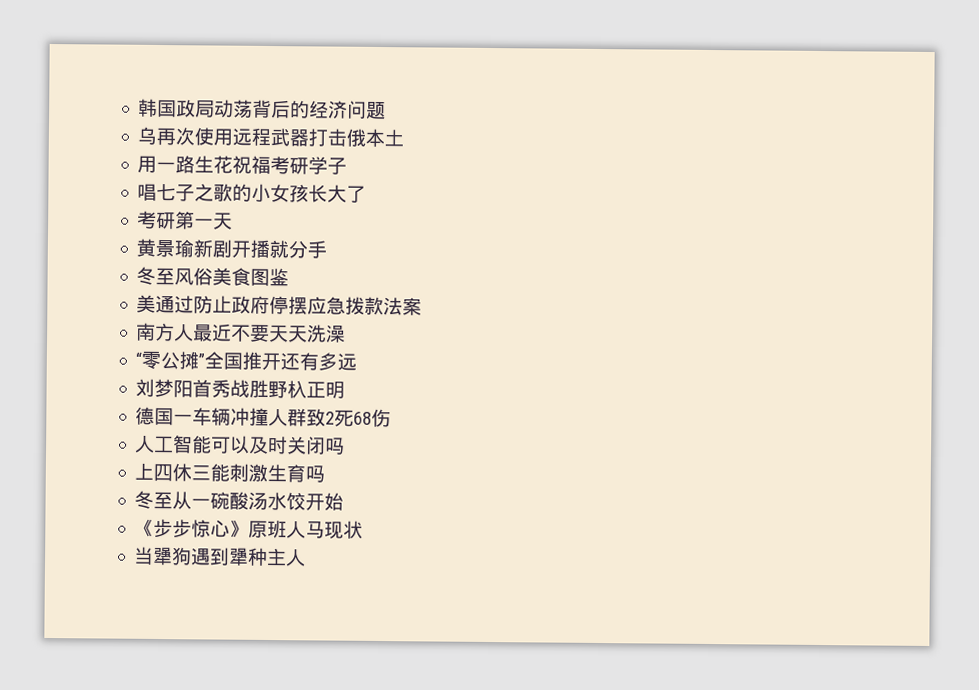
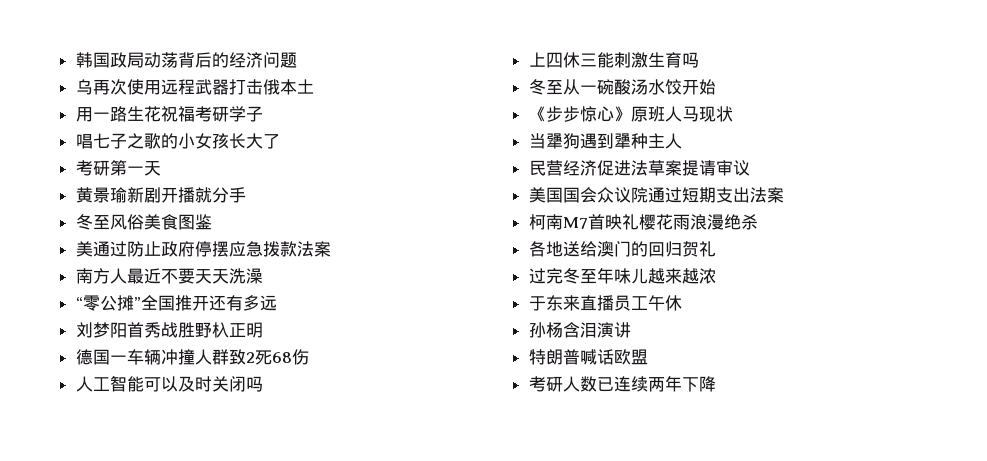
(307, 558) none -> [528,160,750,176] [528,187,784,203] [528,214,758,230] [528,241,716,257] [528,267,716,284] [528,295,682,311] [528,322,631,338] [528,349,648,365] [528,375,716,392] // 民营经济促进法草案提请审议 // 美国国会众议院通过短期支出法案 // 柯南M7首映礼樱花雨浪漫绝杀 // 各地送给澳门的回归贺礼 // 过完冬至年味儿越来越浓 // 于东来直播员工午休 // 孙杨含泪演讲 // 特朗普喊话欧盟 // 考研人数已连续两年下降

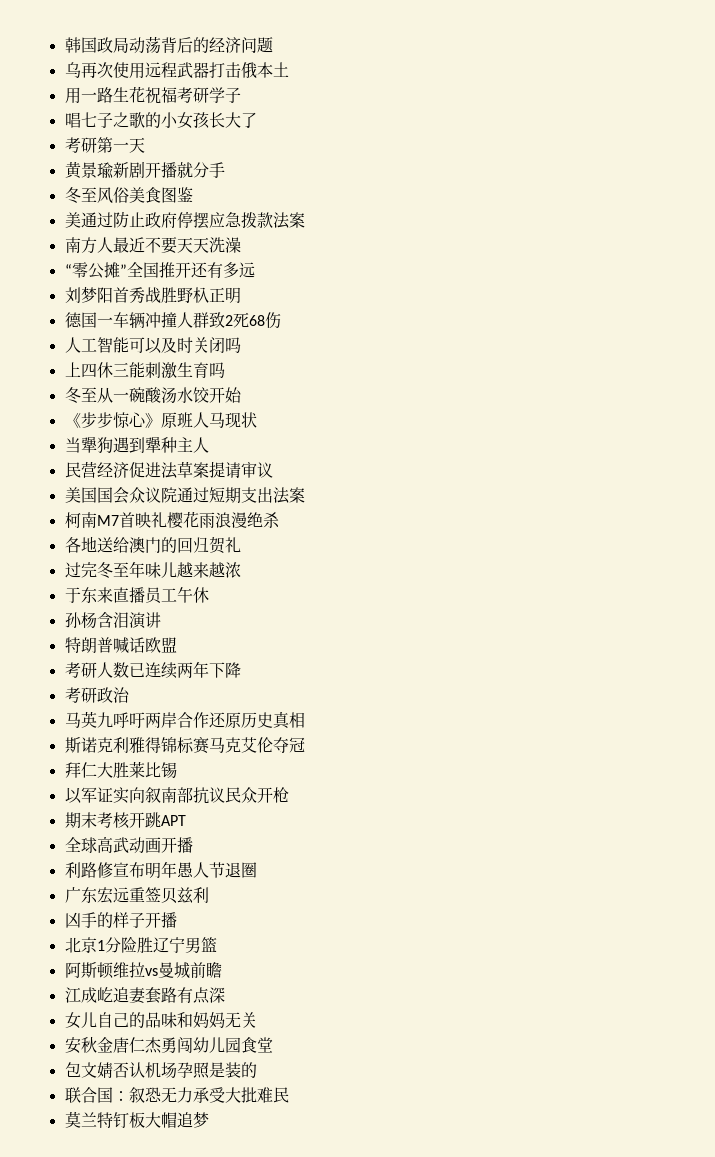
(716, 384) none -> [64,687,130,703] [64,711,305,729] [64,737,305,754] [64,761,177,778] [64,787,289,804] [64,812,186,829] [64,836,193,854] [64,861,257,879] [64,887,209,904] [64,912,177,928] [64,937,217,953] [64,962,222,979] [64,987,225,1004] [64,1012,257,1029] [64,1036,273,1054] [64,1062,257,1079] [64,1087,289,1103] [64,1111,209,1129] // 考研政治 // 马英九呼吁两岸合作还原历史真相 // 斯诺克利雅得锦标赛马克艾伦夺冠 // 拜仁大胜莱比锡 // 以军证实向叙南部抗议民众开枪 // 期末考核开跳APT // 全球高武动画开播 // 利路修宣布明年愚人节退圈 // 广东宏远重签贝兹利 // 凶手的样子开播 // 北京1分险胜辽宁男篮 // 阿斯顿维拉vs曼城前瞻 // 江成屹追妻套路有点深 // 女儿自己的品味和妈妈无关 // 安秋金唐仁杰勇闯幼儿园食堂 // 包文婧否认机场孕照是装的 // 联合国：叙恐无力承受大批难民 // 莫兰特钉板大帽追梦

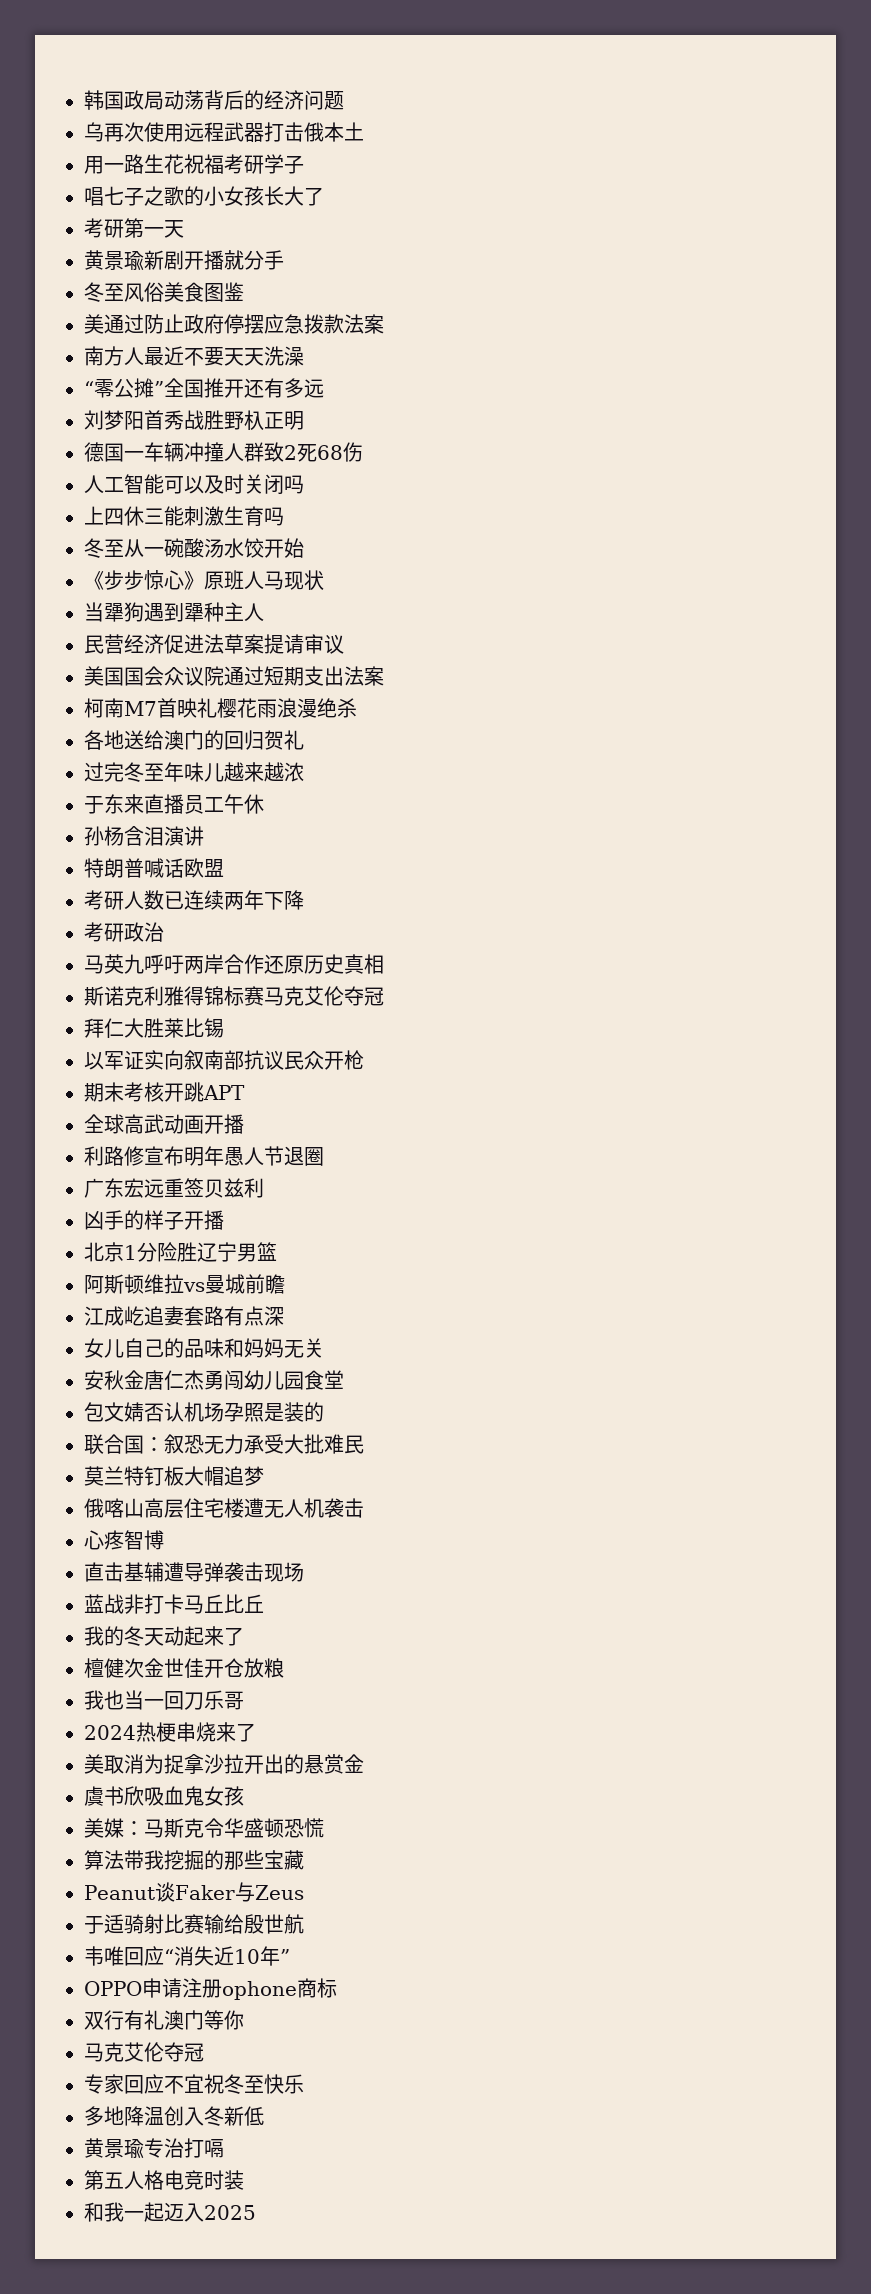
(209, 1119) none -> [84,1498,364,1518] [84,1530,164,1550] [84,1562,304,1582] [84,1594,264,1614] [84,1626,244,1646] [84,1658,284,1678] [84,1690,244,1710] [84,1722,256,1742] [84,1754,364,1775] [84,1786,244,1806] [84,1818,324,1838] [84,1850,304,1870] [84,1882,304,1902] [84,1914,304,1934] [84,1946,290,1966] [84,1978,337,2000] [84,2010,244,2030] [84,2042,204,2062] [84,2074,304,2094] [84,2106,264,2126] [84,2138,224,2158] [84,2170,244,2190] [84,2202,256,2222] // 俄喀山高层住宅楼遭无人机袭击 // 心疼智博 // 直击基辅遭导弹袭击现场 // 蓝战非打卡马丘比丘 // 我的冬天动起来了 // 檀健次金世佳开仓放粮 // 我也当一回刀乐哥 // 2024热梗串烧来了 // 美取消为捉拿沙拉开出的悬赏金 // 虞书欣吸血鬼女孩 // 美媒：马斯克令华盛顿恐慌 // 算法带我挖掘的那些宝藏 // Peanut谈Faker与Zeus // 于适骑射比赛输给殷世航 // 韦唯回应“消失近10年” // OPPO申请注册ophone商标 // 双行有礼澳门等你 // 马克艾伦夺冠 // 专家回应不宜祝冬至快乐 // 多地降温创入冬新低 // 黄景瑜专治打嗝 // 第五人格电竞时装 // 和我一起迈入2025

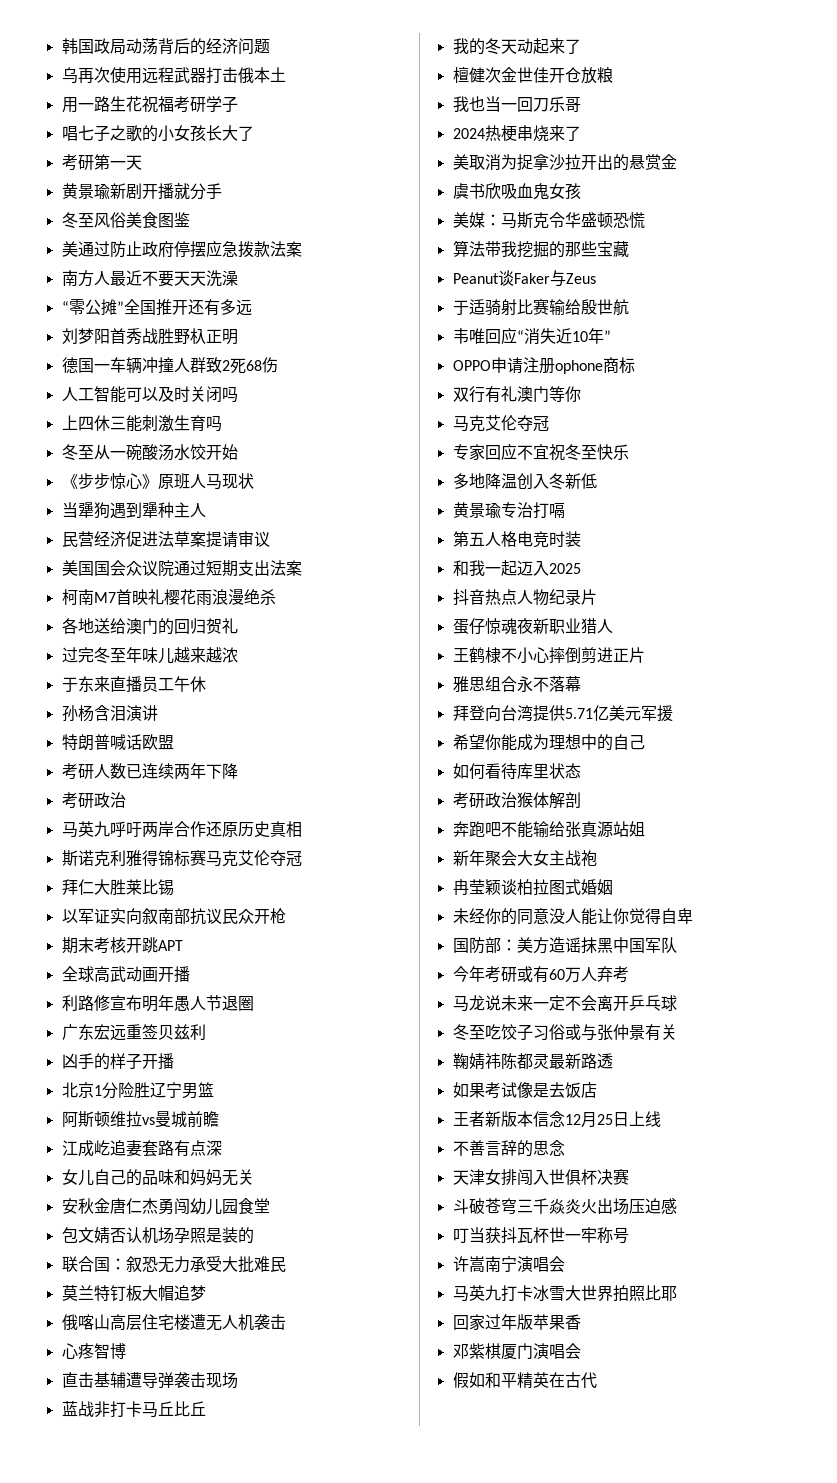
(256, 2212) none -> [452,589,597,606] [452,618,613,635] [452,647,645,664] [452,676,581,692] [452,705,673,722] [452,734,645,751] [452,763,581,780] [452,792,581,809] [452,821,645,838] [452,850,597,867] [452,879,613,896] [452,908,693,925] [452,937,677,954] [452,966,629,983] [452,995,677,1012] [452,1024,677,1041] [452,1053,613,1070] [452,1082,597,1099] [452,1111,661,1128] [452,1140,565,1157] [452,1168,629,1186] [452,1198,677,1215] [452,1227,629,1244] [452,1256,565,1273] [452,1285,677,1302] [452,1314,581,1331] [452,1343,581,1359] [452,1372,597,1389] // 抖音热点人物纪录片 // 蛋仔惊魂夜新职业猎人 // 王鹤棣不小心摔倒剪进正片 // 雅思组合永不落幕 // 拜登向台湾提供5.71亿美元军援 // 希望你能成为理想中的自己 // 如何看待库里状态 // 考研政治猴体解剖 // 奔跑吧不能输给张真源站姐 // 新年聚会大女主战袍 // 冉莹颖谈柏拉图式婚姻 // 未经你的同意没人能让你觉得自卑 // 国防部：美方造谣抹黑中国军队 // 今年考研或有60万人弃考 // 马龙说未来一定不会离开乒乓球 // 冬至吃饺子习俗或与张仲景有关 // 鞠婧祎陈都灵最新路透 // 如果考试像是去饭店 // 王者新版本信念12月25日上线 // 不善言辞的思念 // 天津女排闯入世俱杯决赛 // 斗破苍穹三千焱炎火出场压迫感 // 叮当获抖瓦杯世一牢称号 // 许嵩南宁演唱会 // 马英九打卡冰雪大世界拍照比耶 // 回家过年版苹果香 // 邓紫棋厦门演唱会 // 假如和平精英在古代

